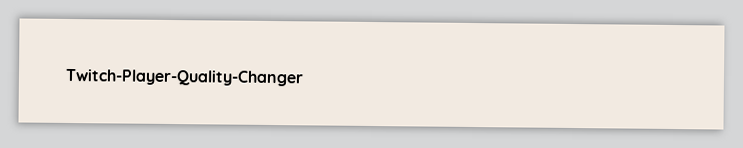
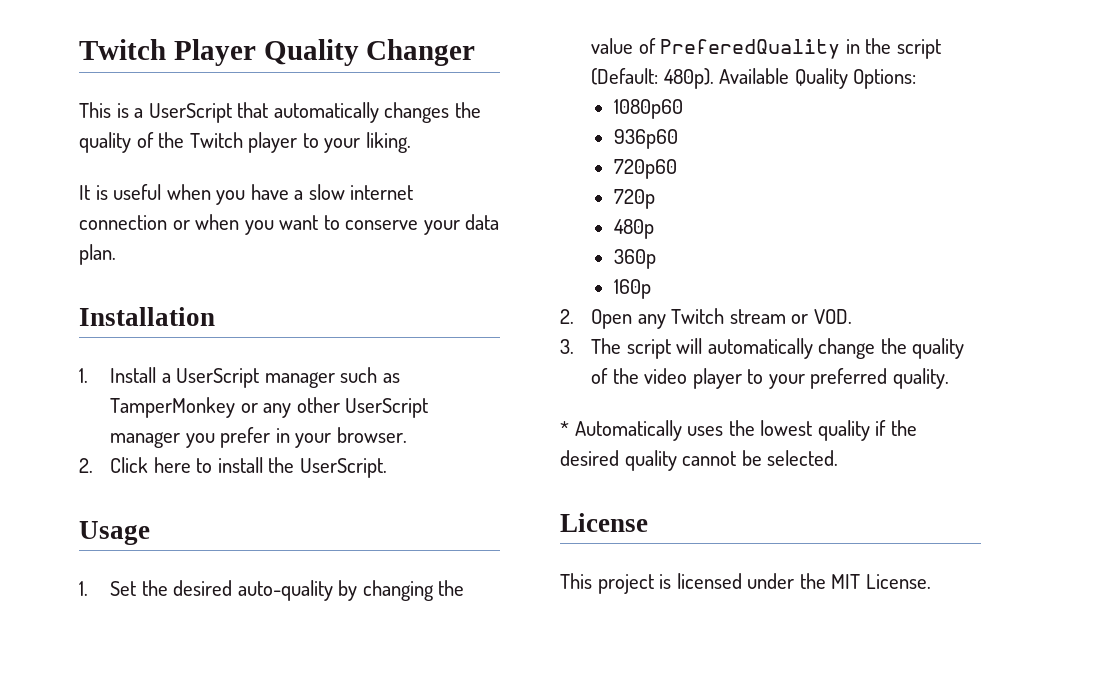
[65,68,304,87] Twitch-Player-Quality-Changer -> [79,39,476,66] [79,102,481,123] [79,132,411,153] [79,184,414,205] [79,214,500,235] [79,244,116,265] [79,307,215,326] [79,367,400,388] [110,397,429,418] [110,427,407,448] [79,457,387,478] [79,521,150,545] [79,580,465,601] [591,38,941,59] [591,68,917,89] [613,99,683,119] [613,129,678,149] [613,159,677,179] [613,189,655,209] [613,219,654,239] [613,249,656,269] [613,279,651,299] [560,308,852,329] [560,338,965,359] [591,368,949,389] [560,420,917,441] [560,450,839,471] [560,513,648,532] [560,573,931,594] Twitch Player Quality Changer // This is a UserScript that automatically changes the quality of the Twitch player to your liking. // It is useful when you have a slow internet connection or when you want to conserve your data plan. // Installation // 1. Install a UserScript manager such as TamperMonkey or any other UserScript manager you prefer in your browser. // 2. Click here to install the UserScript. // Usage // 1. Set the desired auto-quality by changing the value of PreferedQuality in the script (Default: 480p). Available Quality Options: // 1080p60 // 936p60 // 720p60 // 720p // 480p // 360p // 160p // 2. Open any Twitch stream or VOD. // 3. The script will automatically change the quality of the video player to your preferred quality. // * Automatically uses the lowest quality if the desired quality cannot be selected. // License // This project is licensed under the MIT License.

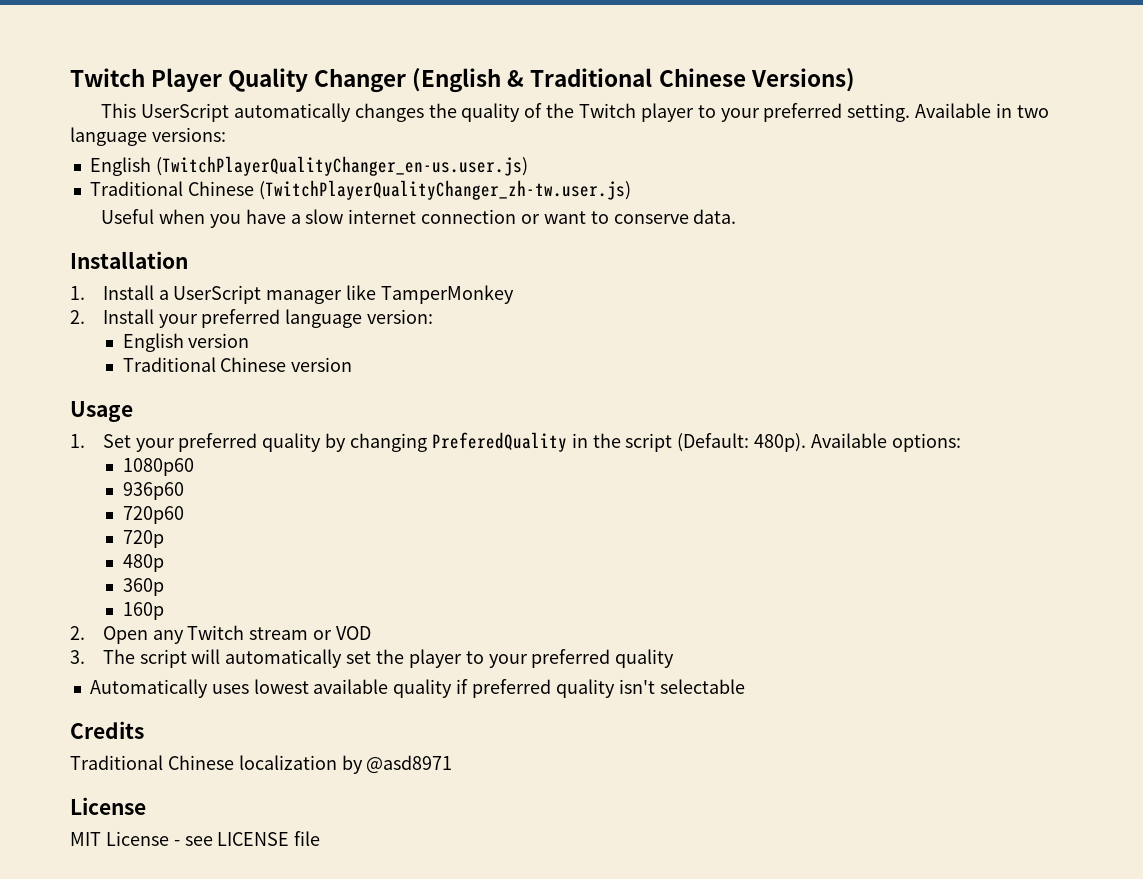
[79,102,269,123] // This is a UserScript that -> [412,68,855,93] [101,103,229,122] (English & Traditional Chinese Versions) // This UserScript
[365,132,411,153] [79,184,162,200] liking. // It is useful -> [763,103,1049,122] [70,127,226,146] [89,156,528,176] [89,180,631,200] [101,209,155,224] preferred setting. Available in two language versions: // English (TwitchPlayerQualityChanger_en-us.user.js) // Traditional Chinese (TwitchPlayerQualityChanger_zh-tw.user.js) // Useful
[195,214,274,235] when you -> (540, 219) none
[423,214,500,235] [79,244,116,265] your data plan. -> [693,209,737,224] data.
[340,367,400,383] such as -> [346,285,377,300] like
[240,397,429,418] [110,427,407,448] [79,457,387,478] [79,521,150,545] [79,580,465,601] [591,38,656,54] or any other UserScript manager you prefer in your browser. // 2. Click here to install the UserScript. // Usage // 1. Set the desired auto-quality by changing the value of -> [70,309,434,328] [122,333,250,352] [122,357,353,372] [70,401,133,422] [70,433,428,452] // 2. Install your preferred language version: // English version // Traditional Chinese version // Usage // 1. Set your preferred quality by changing
[794,68,917,89] Quality Options: -> [891,433,961,452] options:
[813,309,852,324] VOD. -> [336,626,372,640] VOD
[818,338,965,359] [591,368,949,389] [560,420,917,441] [560,450,839,471] [560,513,648,532] [560,573,931,594] change the quality of the video player to your preferred quality. // * Automatically uses the lowest quality if the desired quality cannot be selected. // License // This project is licensed under the MIT License. -> [346,649,675,668] [89,679,745,698] [70,721,144,739] [70,755,453,774] [70,797,146,815] [70,831,321,846] set the player to your preferred quality // Automatically uses lowest available quality if preferred quality isn't selectable // Credits // Traditional Chinese localization by @asd8971 // License // MIT License - see LICENSE file

